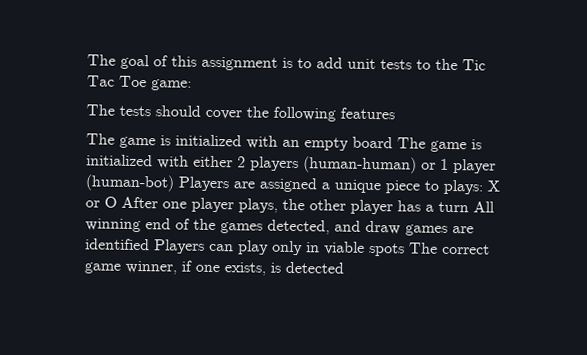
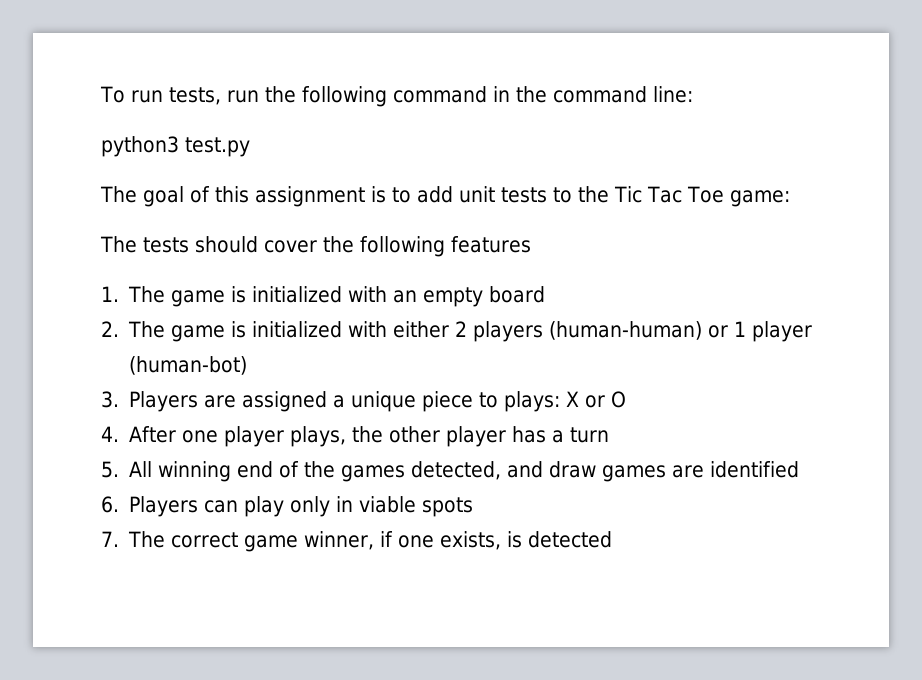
(87, 60) none -> [100,86,693,107] [101,136,250,157] To run tests, run the following command in the command line: // python3 test.py //
(395, 113) none -> [101,286,119,302] 1.
(393, 142) none -> [101,321,119,337] // 2.
(175, 183) none -> [101,391,119,408] // 3.
(117, 202) none -> [101,426,119,442] // 4.
(469, 207) none -> [101,461,119,478] // 5.
(150, 244) none -> [101,496,119,513] // 6.
(405, 249) none -> [101,531,119,547] // 7.

